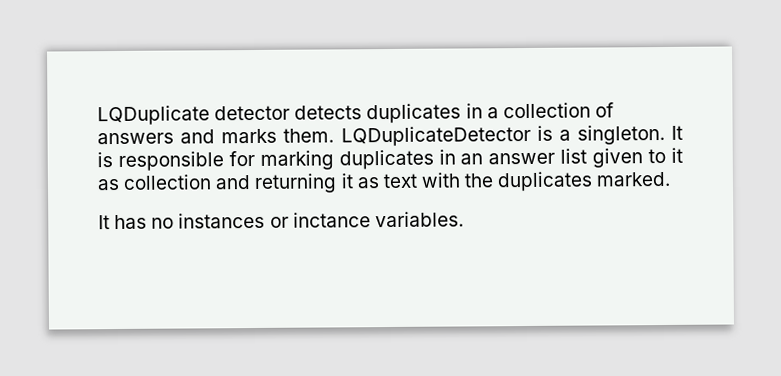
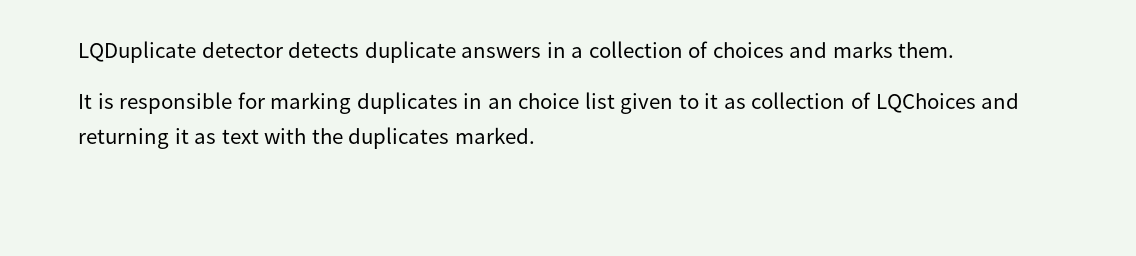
[366,103,462,124] duplicates -> [364,41,542,63] duplicate answers
[97,132,174,145] answers -> [712,42,784,58] choices
[340,124,665,147] LQDuplicateDetector is a singleton. -> (955, 50) //
[488,152,556,165] answer -> [518,93,580,109] choice
(213, 182) none -> [851,92,976,113] of LQChoices
[98,211,464,230] // It has no instances or inctance variables. -> (535, 135) none

